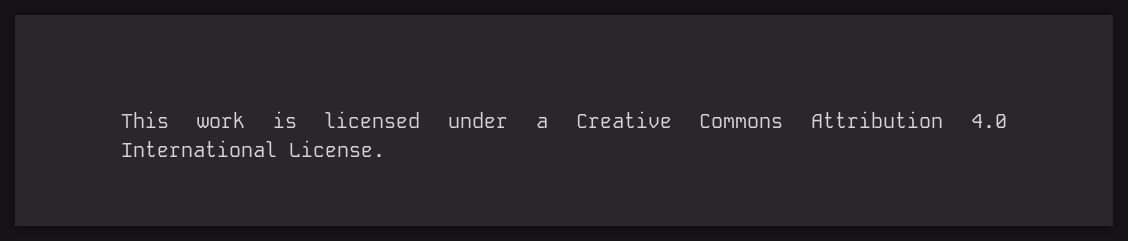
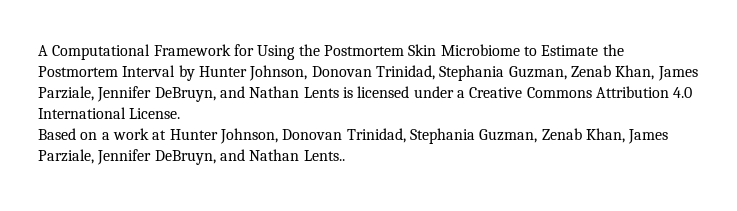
[121,111,245,128] This work -> [38,44,624,60] [38,65,698,81] [38,86,339,102] A Computational Framework for Using the Postmortem Skin Microbiome to Estimate the Postmortem Interval by Hunter Johnson, Donovan Trinidad, Stephania Guzman, Zenab Khan, James Parziale, Jennifer DeBruyn, and Nathan Lents
(385, 148) none -> [38,128,669,144] [38,149,345,165] // Based on a work at Hunter Johnson, Donovan Trinidad, Stephania Guzman, Zenab Khan, James Parziale, Jennifer DeBruyn, and Nathan Lents..

